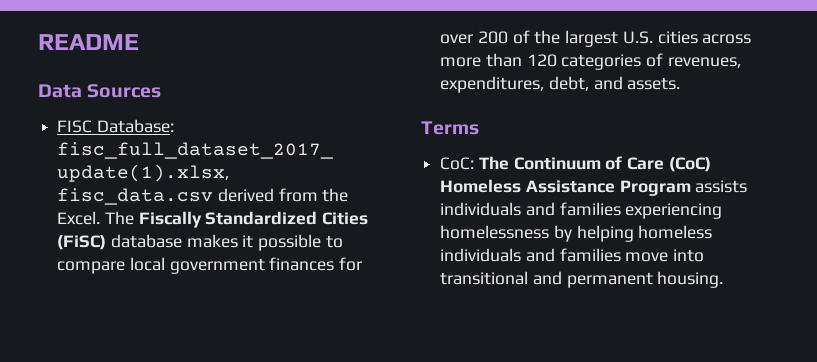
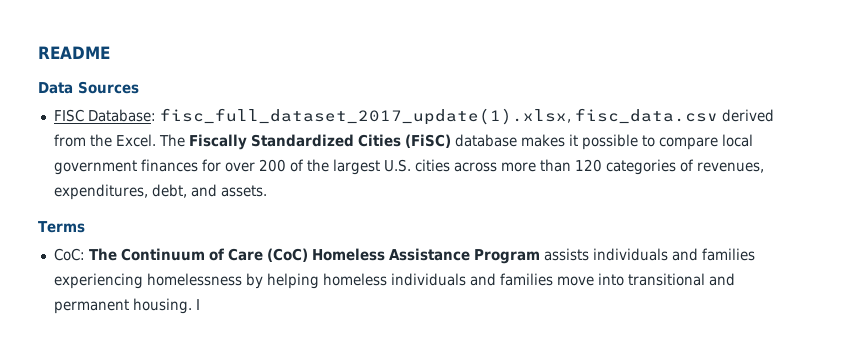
(724, 279) none -> [195,299,200,310] I

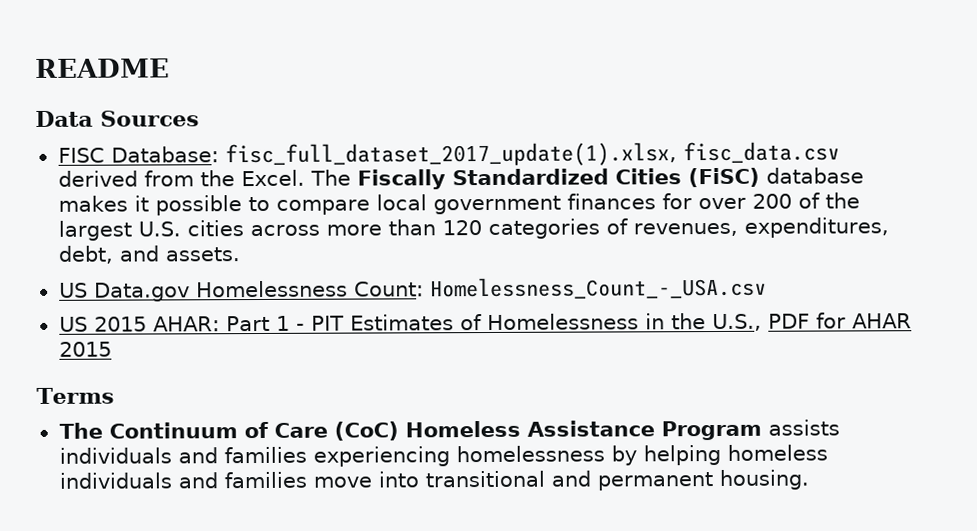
(267, 191) none -> [58,276,767,302] [58,312,912,332] [58,341,112,357] // US Data.gov Homelessness Count: Homelessness_Count_-_USA.csv // US 2015 AHAR: Part 1 - PIT Estimates of Homelessness in the U.S., PDF for AHAR 2015
[53,248,85,261] CoC: -> (114, 395) none
[195,299,200,310] I -> (809, 479) none

